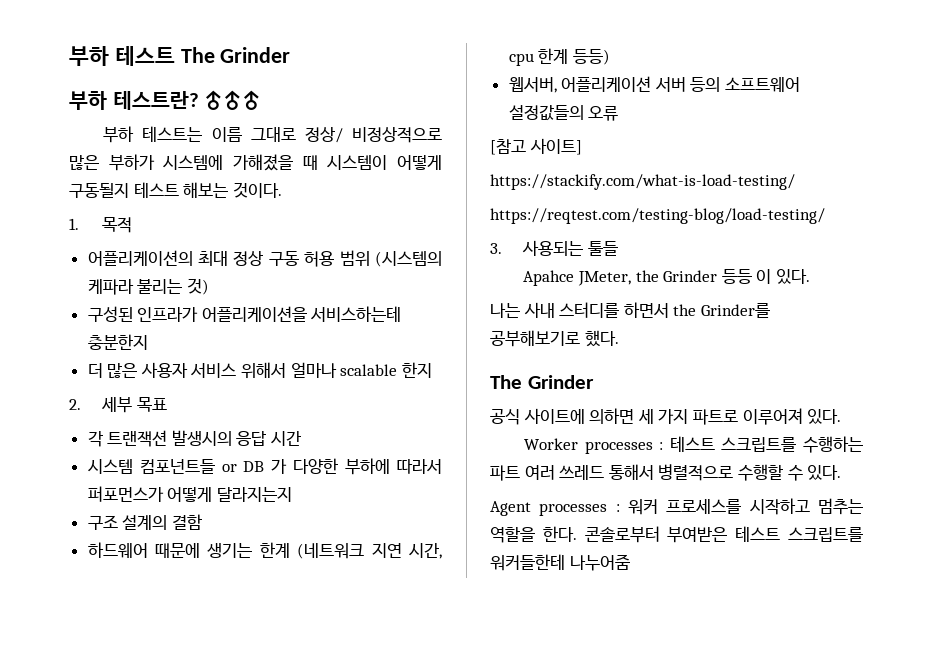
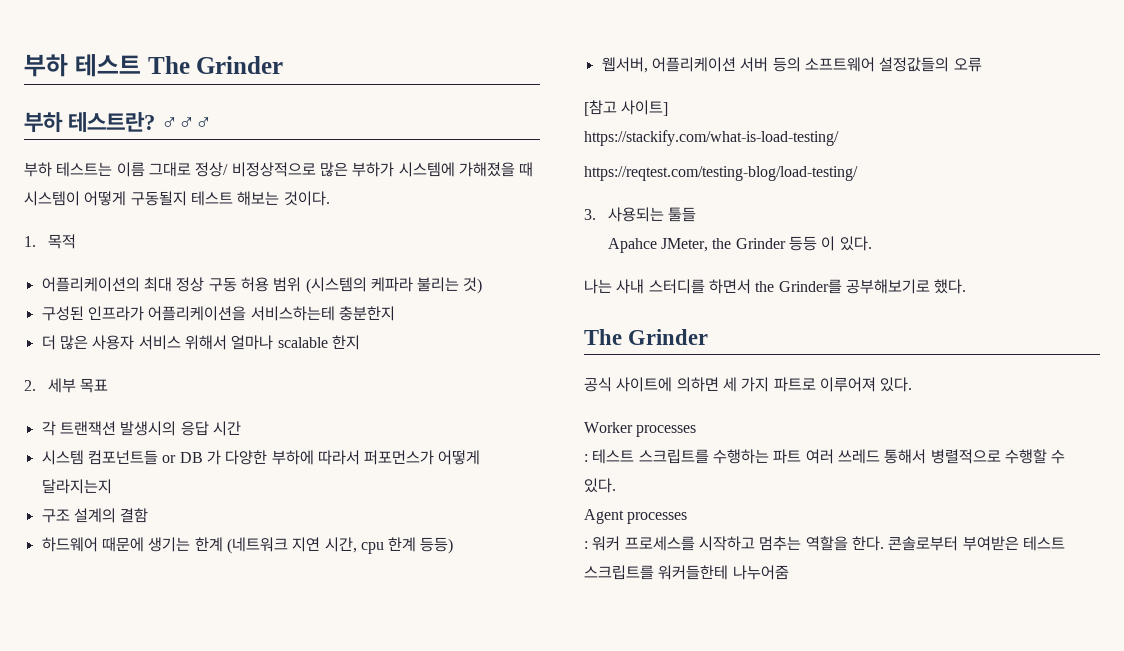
(653, 447) none -> (697, 431) //
(608, 509) none -> (688, 518) //

